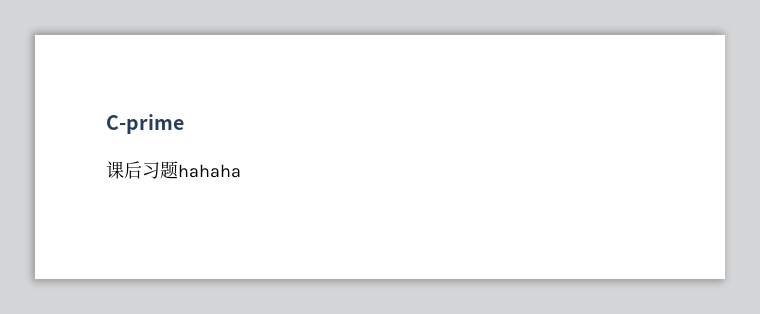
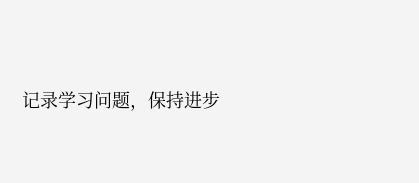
[106,114,184,134] [106,161,241,179] C-prime // 课后习题hahaha -> [22,91,220,111] 记录学习问题，保持进步

